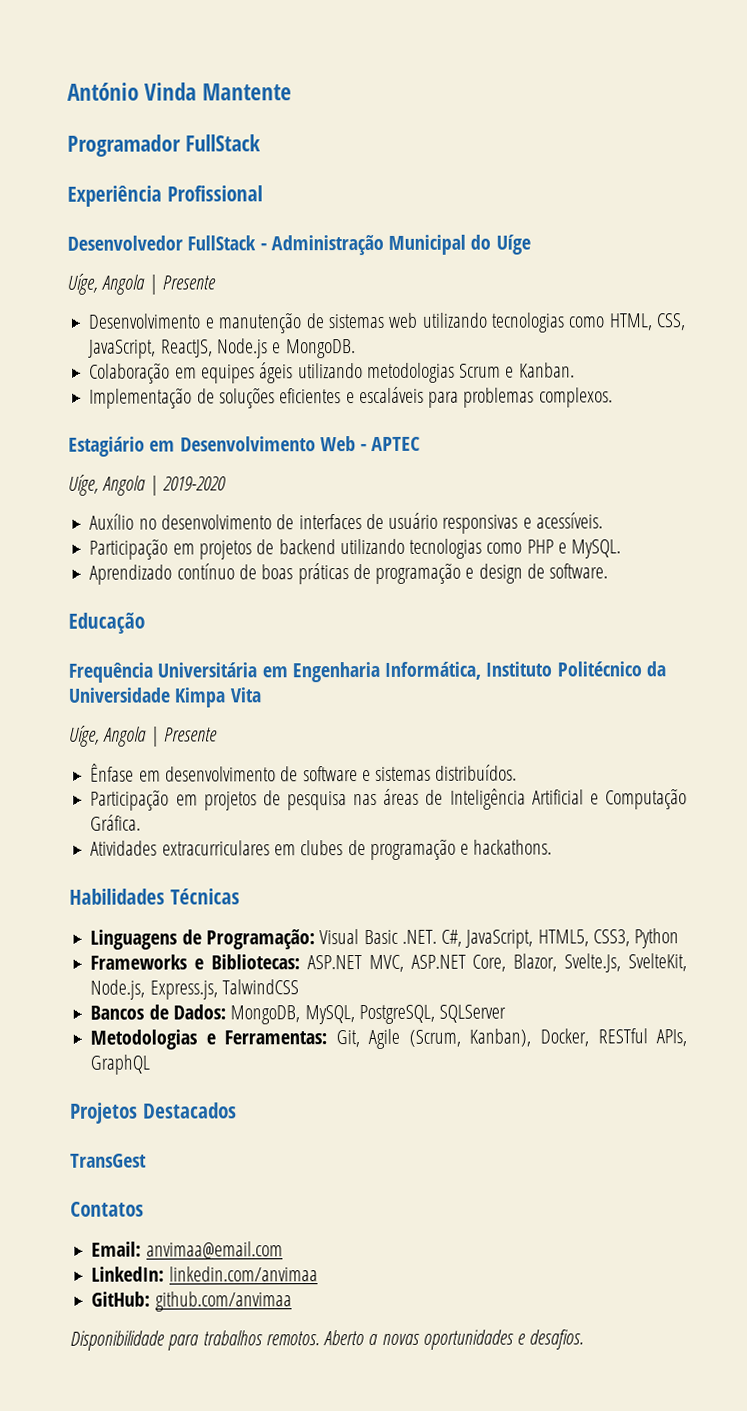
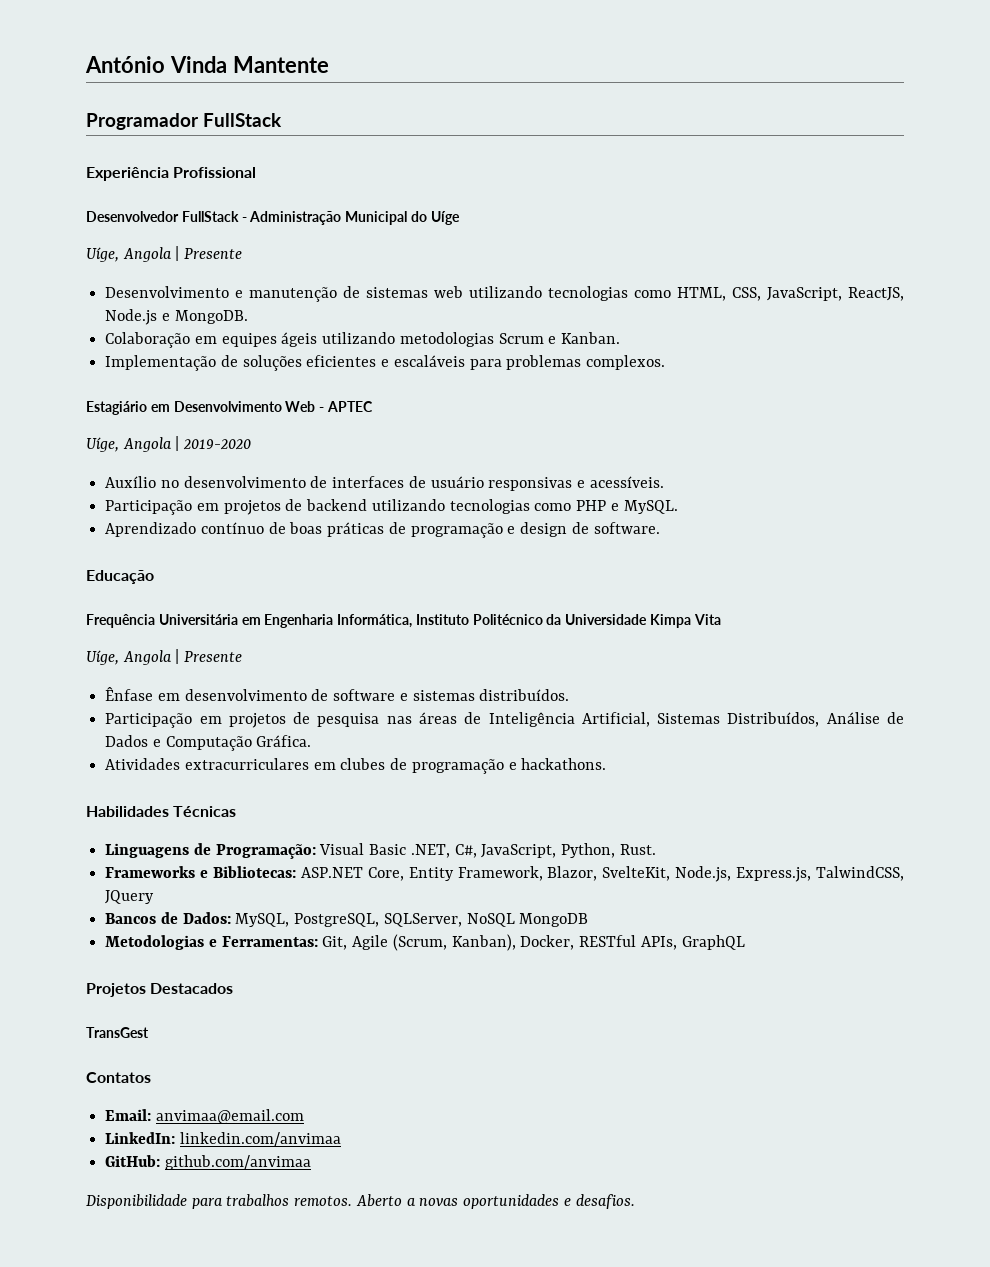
[531,789,584,805] Artificial -> [581,712,905,727] [105,735,149,747] Artificial, Sistemas Distribuídos, Análise de Dados
[401,929,437,944] .NET. -> [410,844,450,858] .NET,
[537,928,680,949] HTML5, CSS3, Python -> [561,843,656,858] Python, Rust.
[368,953,622,973] MVC, ASP.NET Core, Blazor, Svelte.Js, -> [367,866,598,881] Core, Entity Framework, Blazor,
[221,979,299,995] TalwindCSS -> [815,866,904,881] [105,890,155,904] TalwindCSS, JQuery
[230,1005,301,1025] MongoDB, -> (231, 918) none
[439,1004,507,1023] SQLServer -> [383,913,589,927] SQLServer, NoSQL MongoDB

